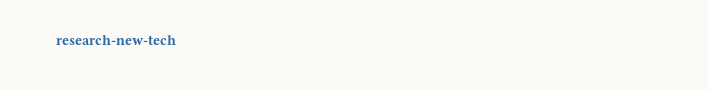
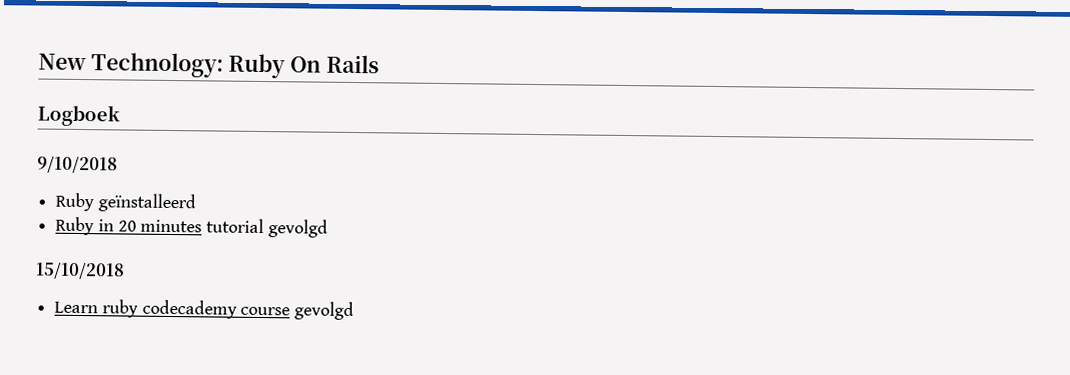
[56,35,176,45] research-new-tech -> [38,52,379,79] [37,104,120,127] [37,155,118,174] [55,192,196,213] [55,216,328,238] [35,261,125,280] [54,299,355,321] New Technology: Ruby On Rails // Logboek // 9/10/2018 // Ruby geïnstalleerd // Ruby in 20 minutes tutorial gevolgd // 15/10/2018 // Learn ruby codecademy course gevolgd

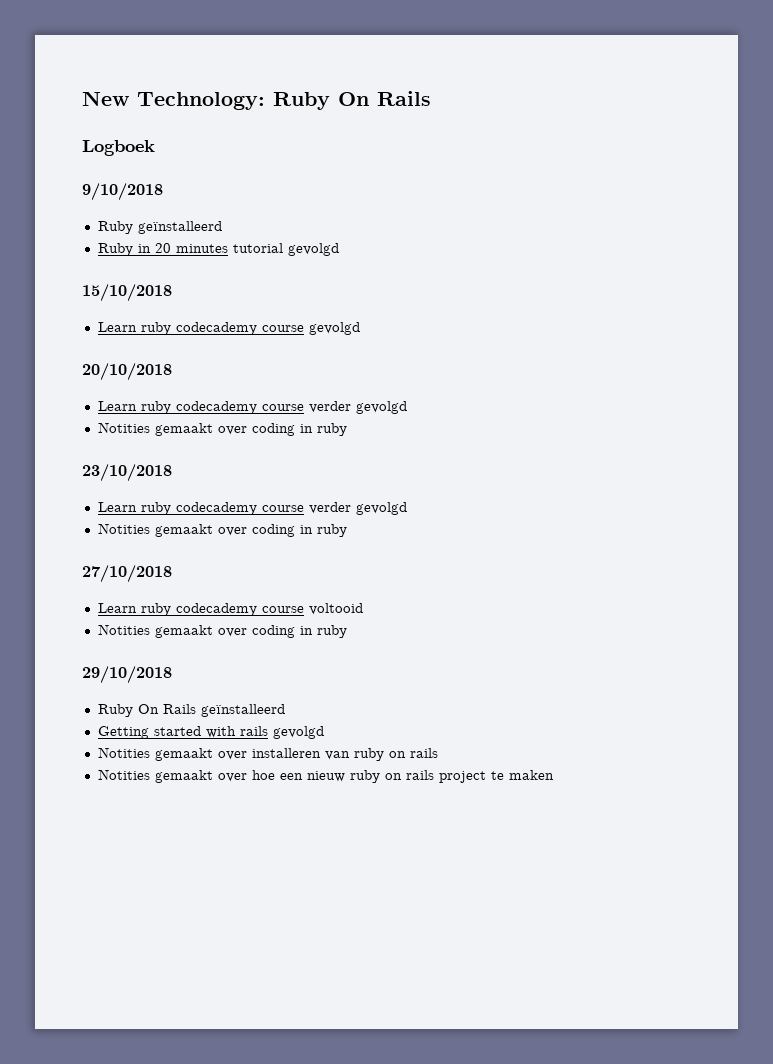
(355, 311) none -> [82,363,172,381] [97,401,407,414] [97,422,347,436] [82,464,172,482] [97,502,407,515] [97,523,347,537] [82,565,172,583] [97,603,363,616] [97,624,347,638] [82,666,172,684] [97,704,285,717] [97,726,324,739] [97,747,438,761] [97,769,554,783] // 20/10/2018 // Learn ruby codecademy course verder gevolgd // Notities gemaakt over coding in ruby // 23/10/2018 // Learn ruby codecademy course verder gevolgd // Notities gemaakt over coding in ruby // 27/10/2018 // Learn ruby codecademy course voltooid // Notities gemaakt over coding in ruby // 29/10/2018 // Ruby On Rails geïnstalleerd // Getting started with rails gevolgd // Notities gemaakt over installeren van ruby on rails // Notities gemaakt over hoe een nieuw ruby on rails project te maken

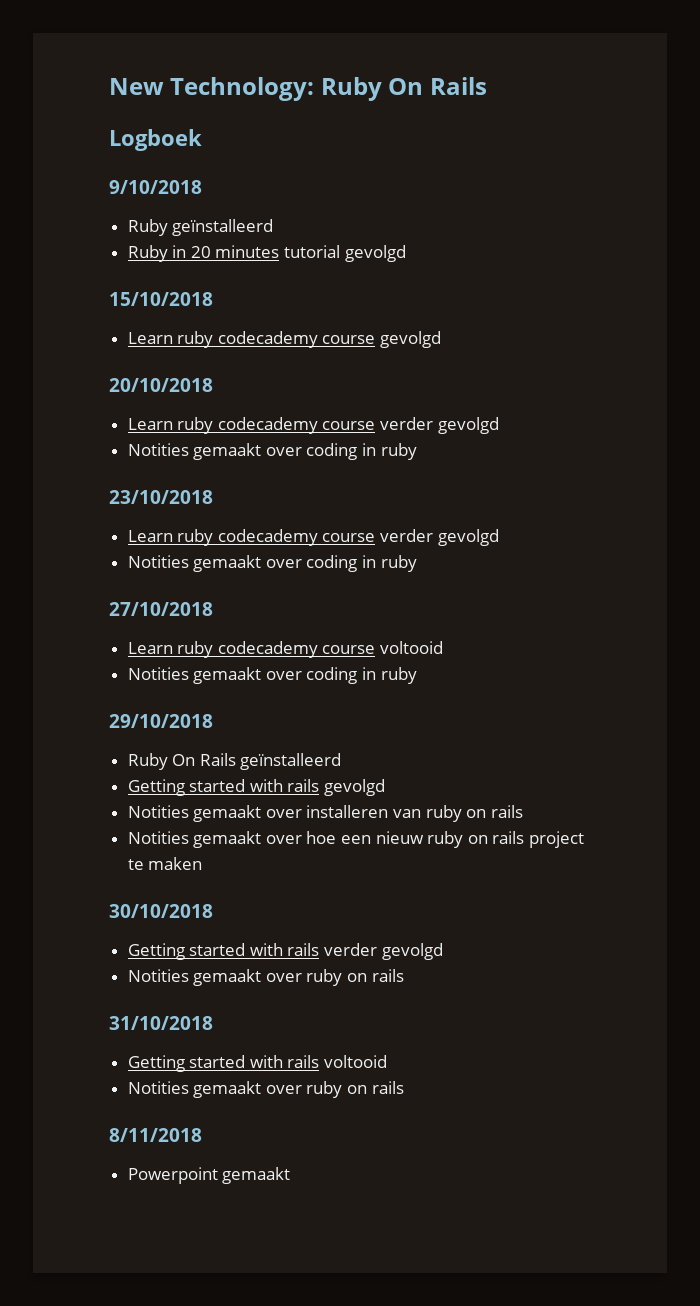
(554, 775) none -> [109,904,213,918] [127,943,443,960] [127,969,404,986] [109,1016,213,1030] [127,1055,388,1072] [127,1081,404,1098] [109,1128,202,1142] [127,1167,291,1184] // 30/10/2018 // Getting started with rails verder gevolgd // Notities gemaakt over ruby on rails // 31/10/2018 // Getting started with rails voltooid // Notities gemaakt over ruby on rails // 8/11/2018 // Powerpoint gemaakt

